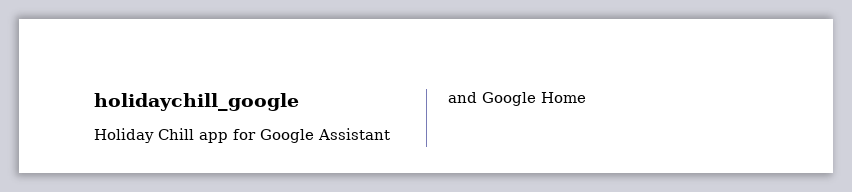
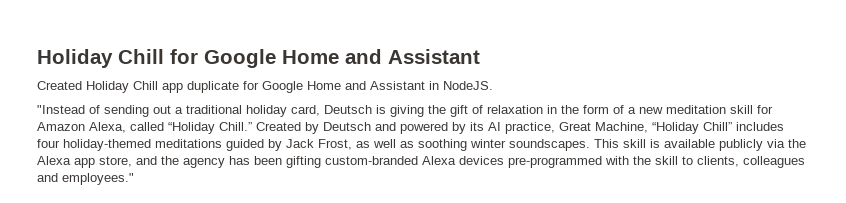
[94,93,299,111] holidaychill_google // -> [37,49,480,68] [37,81,82,90] Holiday Chill for Google Home and Assistant // Created
[233,128,390,143] [448,92,586,106] for Google Assistant and Google Home -> [187,81,493,93] [37,105,773,117] [37,122,784,134] [37,139,806,151] [37,156,805,168] [37,173,134,185] duplicate for Google Home and Assistant in NodeJS. // "Instead of sending out a traditional holiday card, Deutsch is giving the gift of relaxation in the form of a new meditation skill for Amazon Alexa, called “Holiday Chill.” Created by Deutsch and powered by its AI practice, Great Machine, “Holiday Chill” includes four holiday-themed meditations guided by Jack Frost, as well as soothing winter soundscapes. This skill is available publicly via the Alexa app store, and the agency has been gifting custom-branded Alexa devices pre-programmed with the skill to clients, colleagues and employees."

